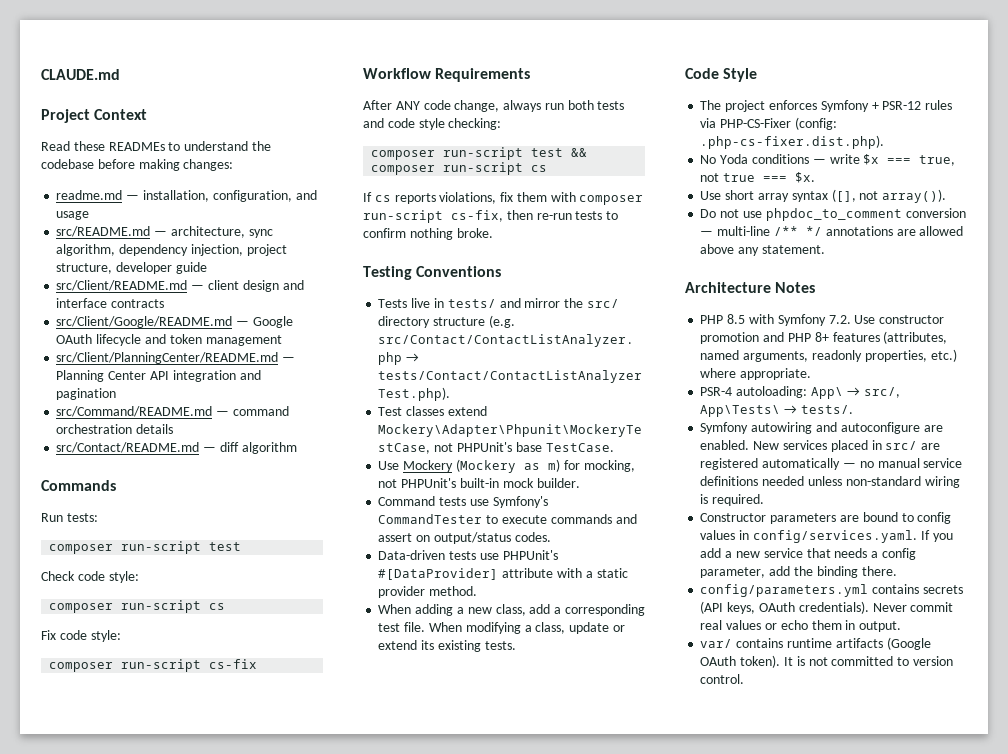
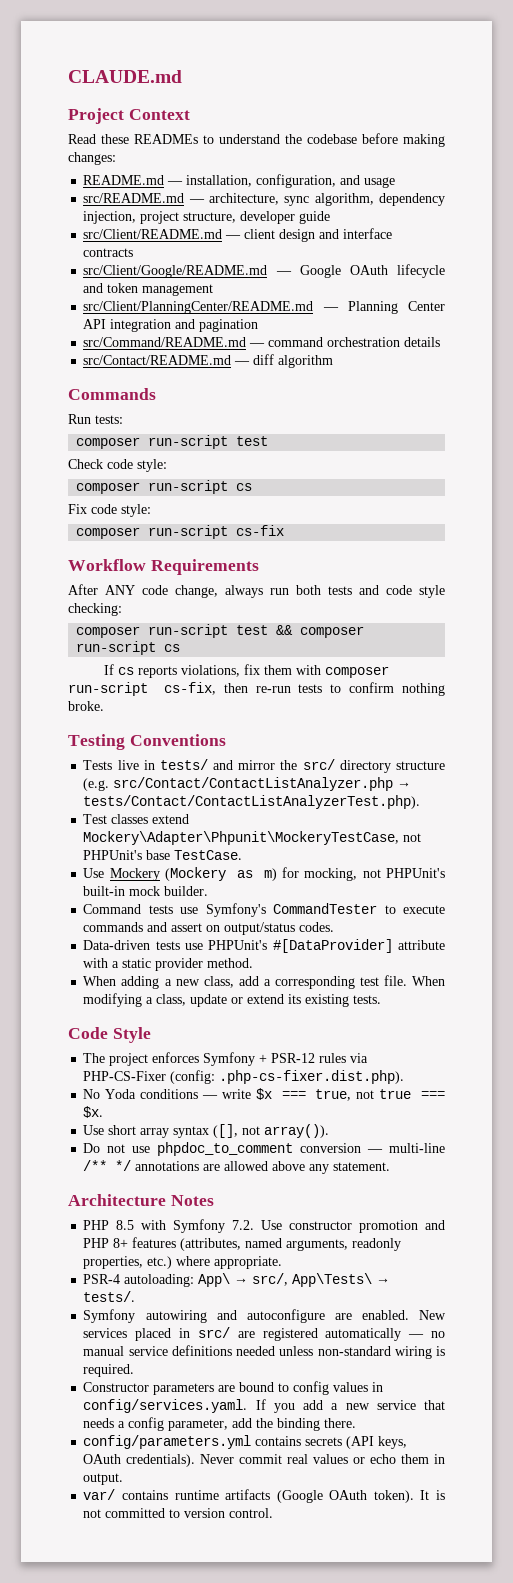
[56,190,123,200] readme.md -> [83,175,165,185] README.md

